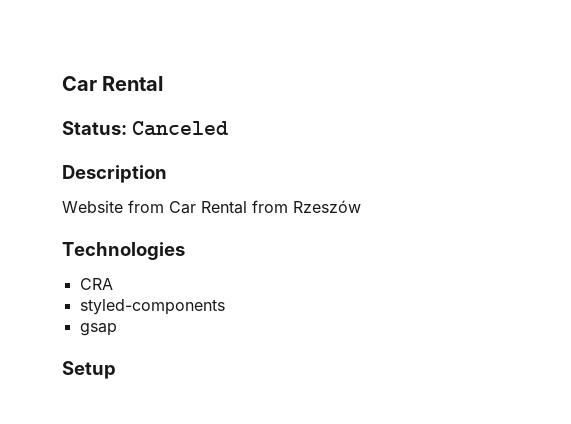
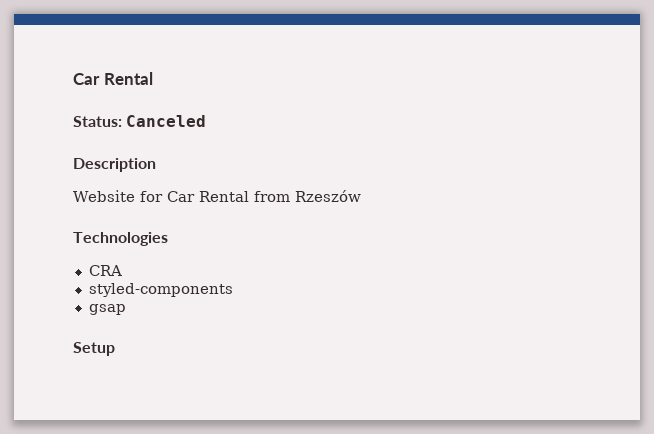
[128,200,164,213] from -> [139,191,163,202] for

